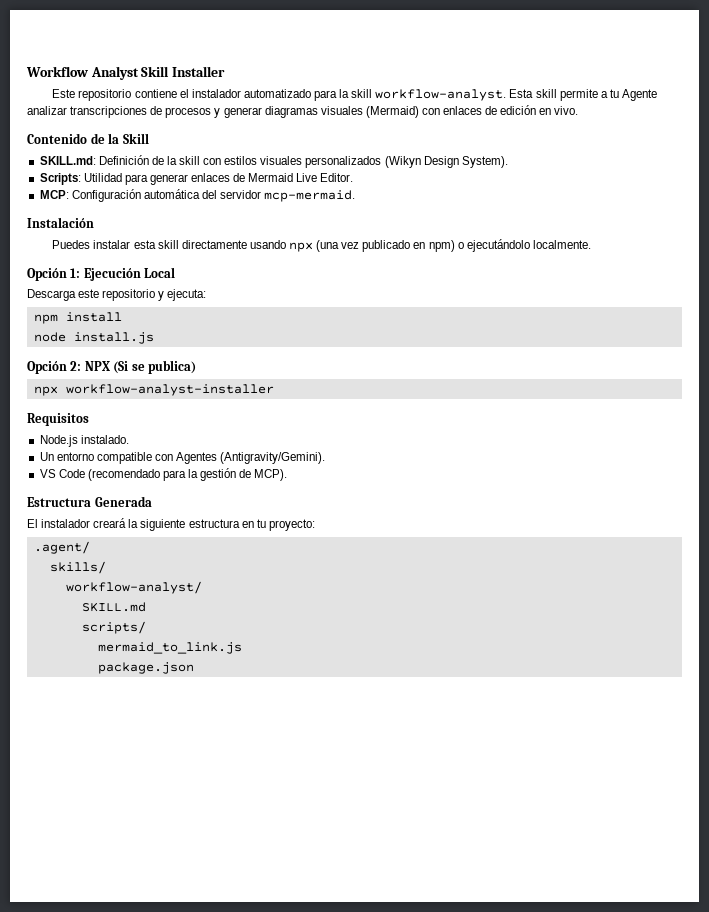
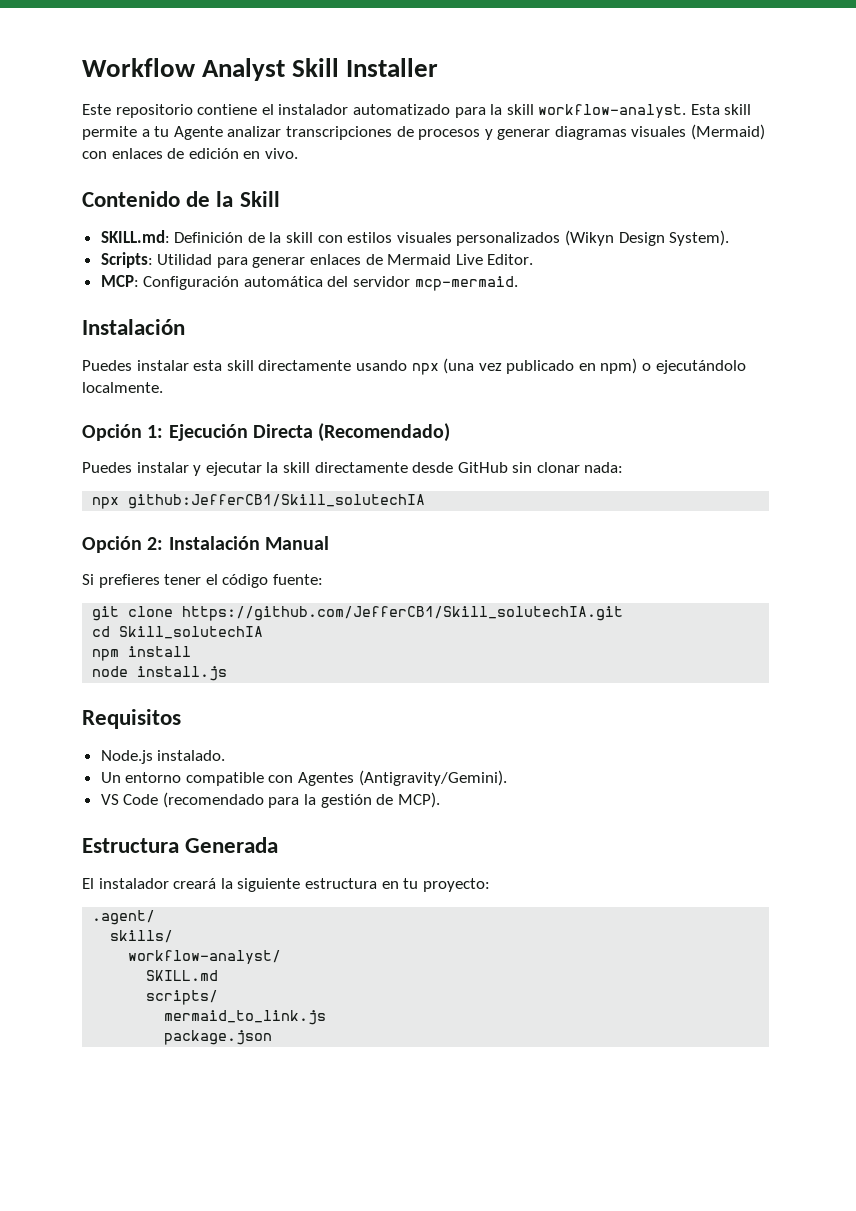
[144,267,176,278] [27,289,207,301] [33,312,122,324] [33,332,154,344] [27,360,196,374] [33,384,274,396] Local // Descarga este repositorio y ejecuta: // npm install // node install.js // Opción 2: NPX (Si se publica) // npx workflow-analyst-installer -> [252,423,451,442] [82,462,624,476] [92,494,426,509] [82,536,329,553] [82,574,323,588] [92,606,624,621] [92,626,264,639] [92,646,192,661] [92,666,228,681] Directa (Recomendado) // Puedes instalar y ejecutar la skill directamente desde GitHub sin clonar nada: // npx github:JefferCB1/Skill_solutechIA // Opción 2: Instalación Manual // Si prefieres tener el código fuente: // git clone https://github.com/JefferCB1/Skill_solutechIA.git // cd Skill_solutechIA // npm install // node install.js

